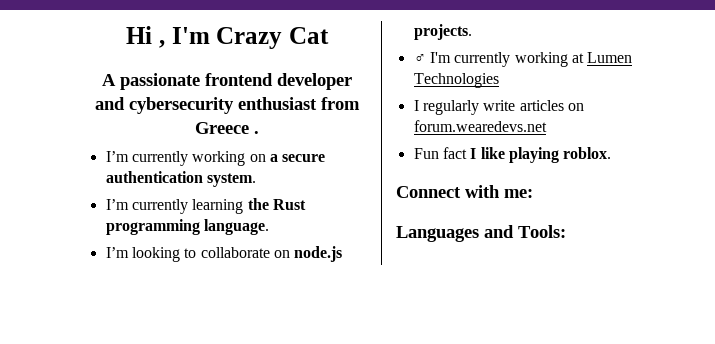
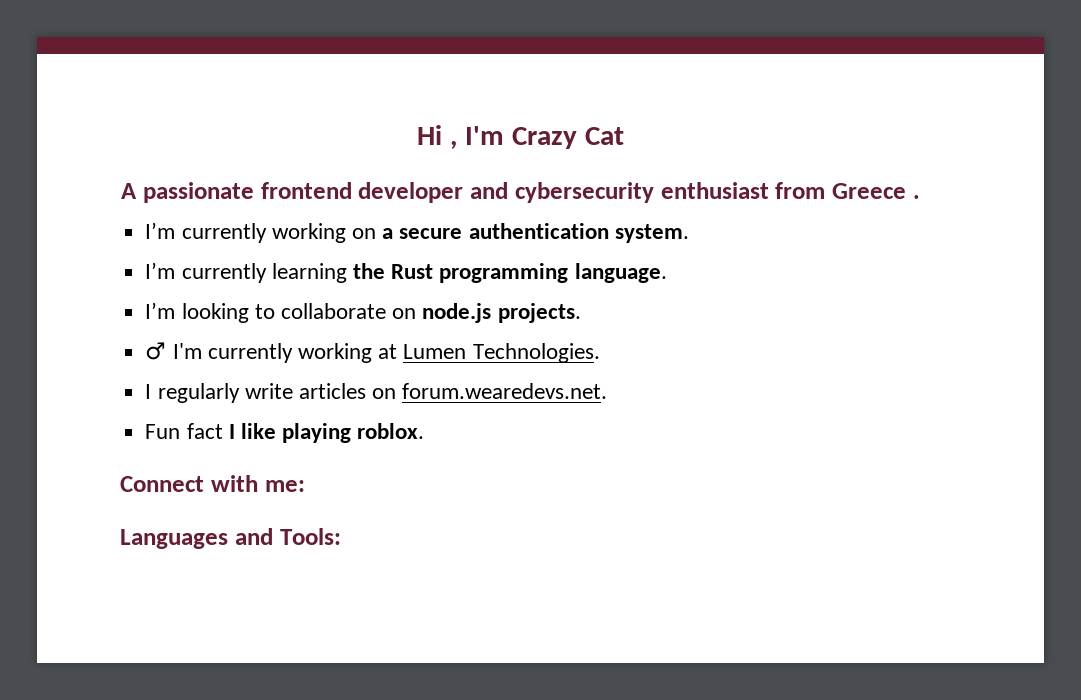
[413,73,499,88] Technologies -> [472,343,600,363] Technologies.
[413,120,547,132] forum.wearedevs.net -> [402,383,608,399] forum.wearedevs.net.

